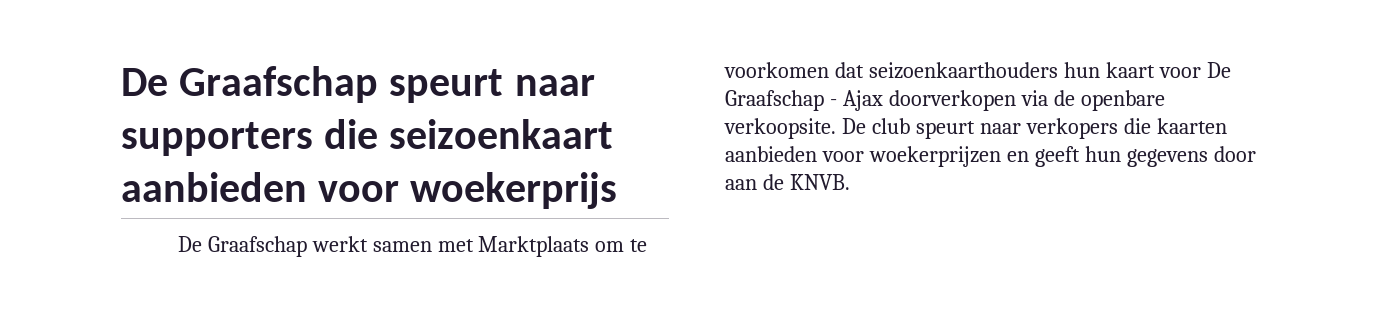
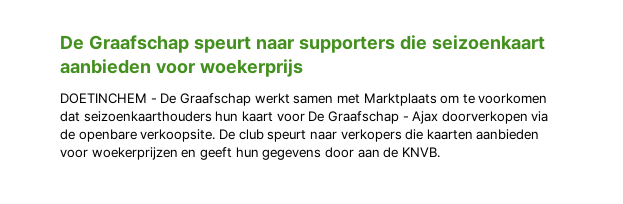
(618, 190) none -> [60,93,157,104] DOETINCHEM -

